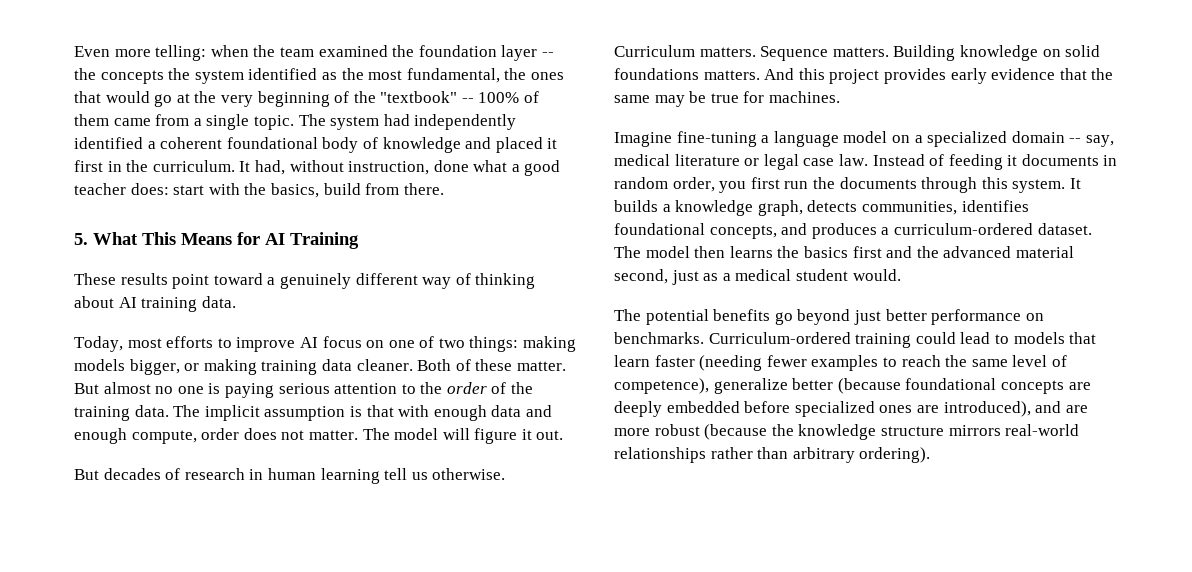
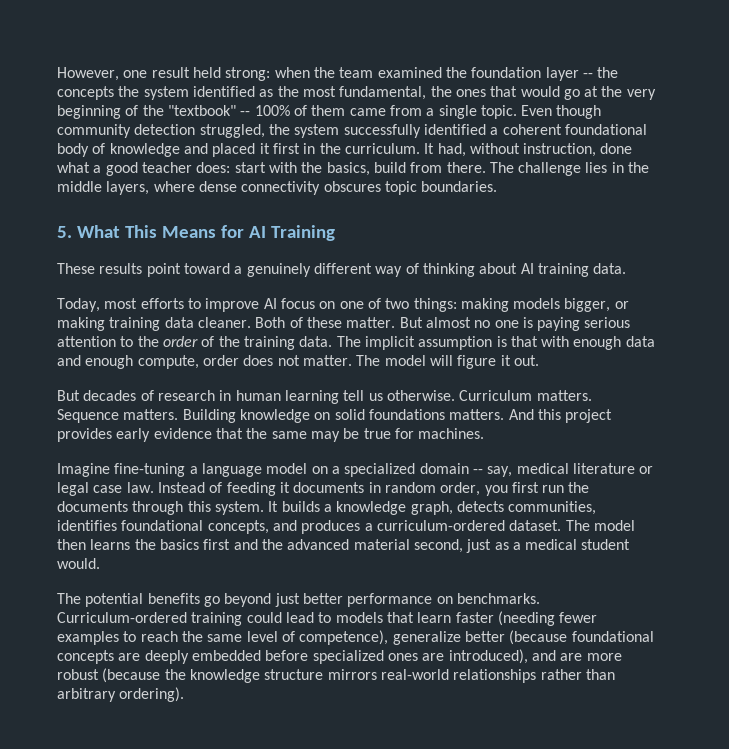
[74,45,207,61] Even more telling: -> [57,67,271,81] However, one result held strong:
[298,114,517,130] The system had independently -> [521,105,602,119] [57,124,421,138] Even though community detection struggled, the system successfully
(444, 189) none -> [489,162,650,176] [57,181,498,195] The challenge lies in the middle layers, where dense connectivity obscures topic boundaries.

